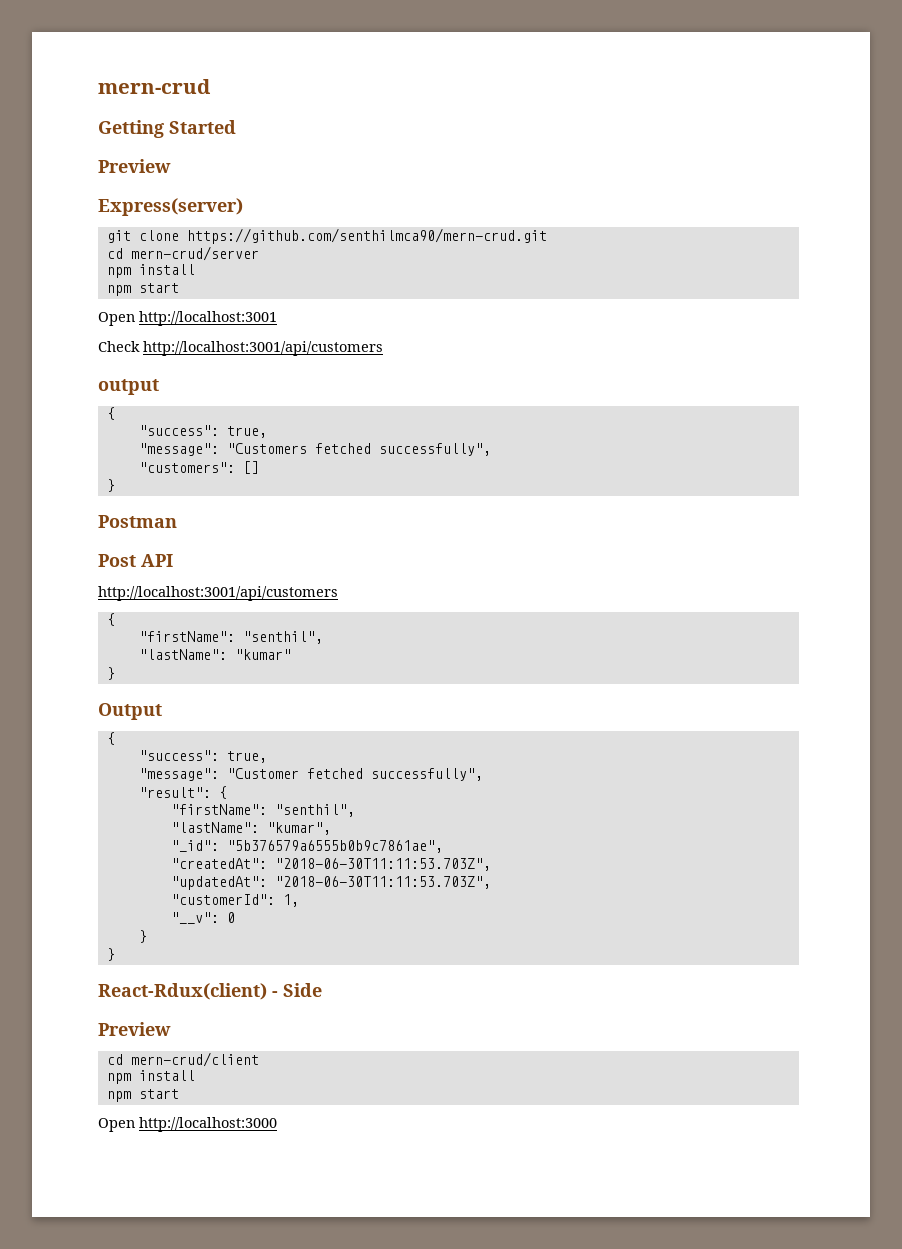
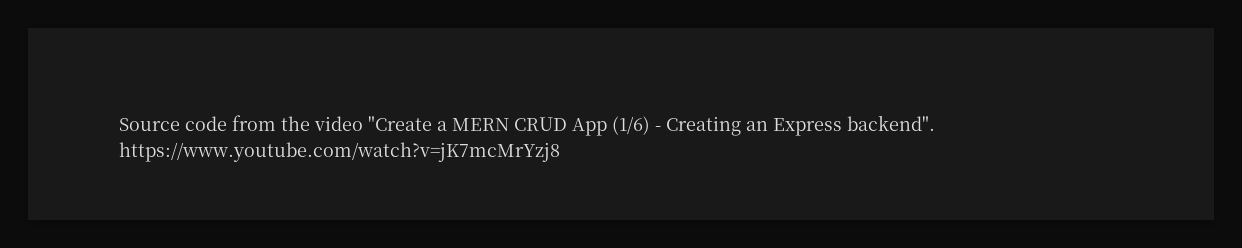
[98,79,211,94] [98,120,236,138] [98,159,171,173] [98,198,243,216] [106,228,547,244] [106,246,259,261] [106,264,195,278] [106,283,179,296] [98,311,277,326] [98,341,383,356] [98,379,159,395] [106,407,115,420] [138,425,267,438] [138,443,491,456] [138,461,259,474] [106,479,115,492] [98,515,177,528] [98,554,173,567] [98,586,338,601] [106,613,115,626] [138,631,323,644] [138,649,291,660] [106,667,115,680] [98,703,162,720] [106,732,115,745] [138,750,267,763] [138,768,483,781] [138,786,227,799] [170,804,355,817] [170,822,331,835] [170,840,443,853] [170,858,491,871] [170,876,491,890] [170,894,299,907] [170,912,235,924] [138,930,147,943] [106,948,115,961] [98,983,322,1000] [98,1022,171,1036] [106,1052,259,1067] [106,1070,195,1084] [106,1089,179,1102] [98,1117,277,1132] mern-crud // Getting Started // Preview // Express(server) // git clone https://github.com/senthilmca90/mern-crud.git // cd mern-crud/server // npm install // npm start // Open http://localhost:3001 // Check http://localhost:3001/api/customers // output // { // "success": true, // "message": "Customers fetched successfully", // "customers": [] // } // Postman // Post API // http://localhost:3001/api/customers // { // "firstName": "senthil", // "lastName": "kumar" // } // Output // { // "success": true, // "message": "Customer fetched successfully", // "result": { // "firstName": "senthil", // "lastName": "kumar", // "_id": "5b376579a6555b0b9c7861ae", // "createdAt": "2018-06-30T11:11:53.703Z", // "updatedAt": "2018-06-30T11:11:53.703Z", // "customerId": 1, // "__v": 0 // } // } // React-Rdux(client) - Side // Preview // cd mern-crud/client // npm install // npm start // Open http://localhost:3000 -> [119,115,935,136] [119,142,560,162] Source code from the video "Create a MERN CRUD App (1/6) - Creating an Express backend". https://www.youtube.com/watch?v=jK7mcMrYzj8

